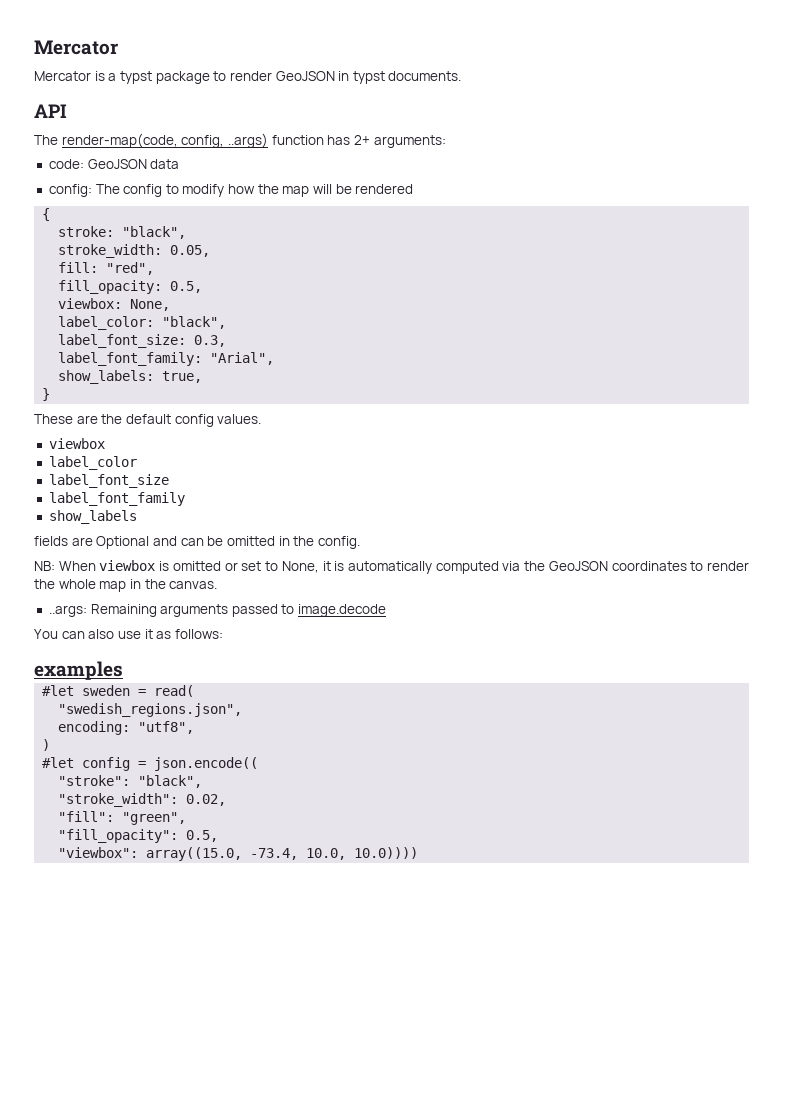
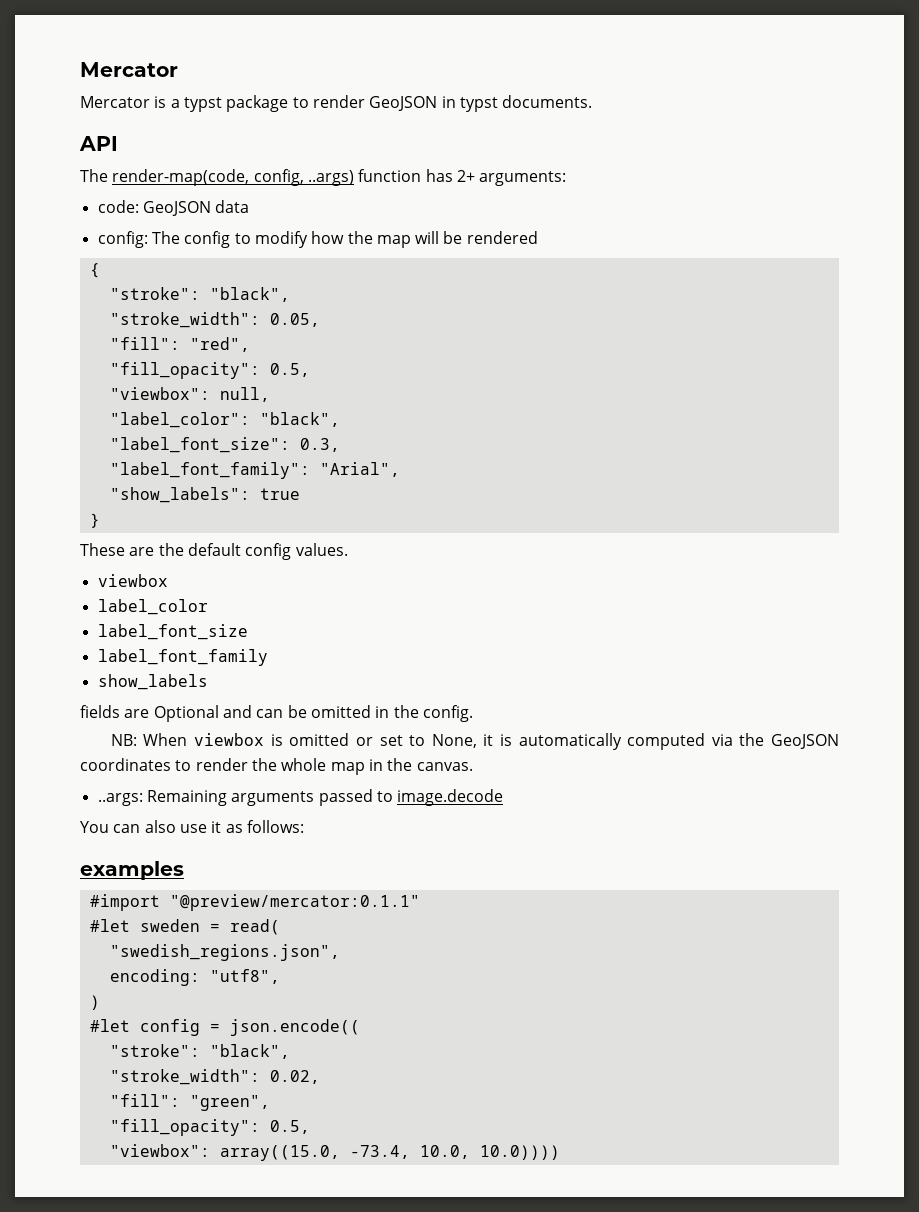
[58,226,187,239] [58,244,163,258] stroke: "black", // stroke_width: -> [109,287,290,302] [109,312,260,328] "stroke": "black", // "stroke_width":
[58,262,99,273] fill: -> [109,337,180,350] "fill":
[58,280,203,294] [58,298,171,311] [58,316,227,330] [58,334,187,348] fill_opacity: 0.5, // viewbox: None, // label_color: "black", // label_font_size: -> [109,362,310,379] [109,387,270,402] [109,412,340,428] [109,437,290,453] "fill_opacity": 0.5, // "viewbox": null, // "label_color": "black", // "label_font_size":
[58,352,203,366] label_font_family: -> [109,462,310,479] "label_font_family":
[58,370,203,384] show_labels: true, -> [109,487,300,503] "show_labels": true
(123, 670) none -> [89,894,420,911] // #import "@preview/mercator:0.1.1"

